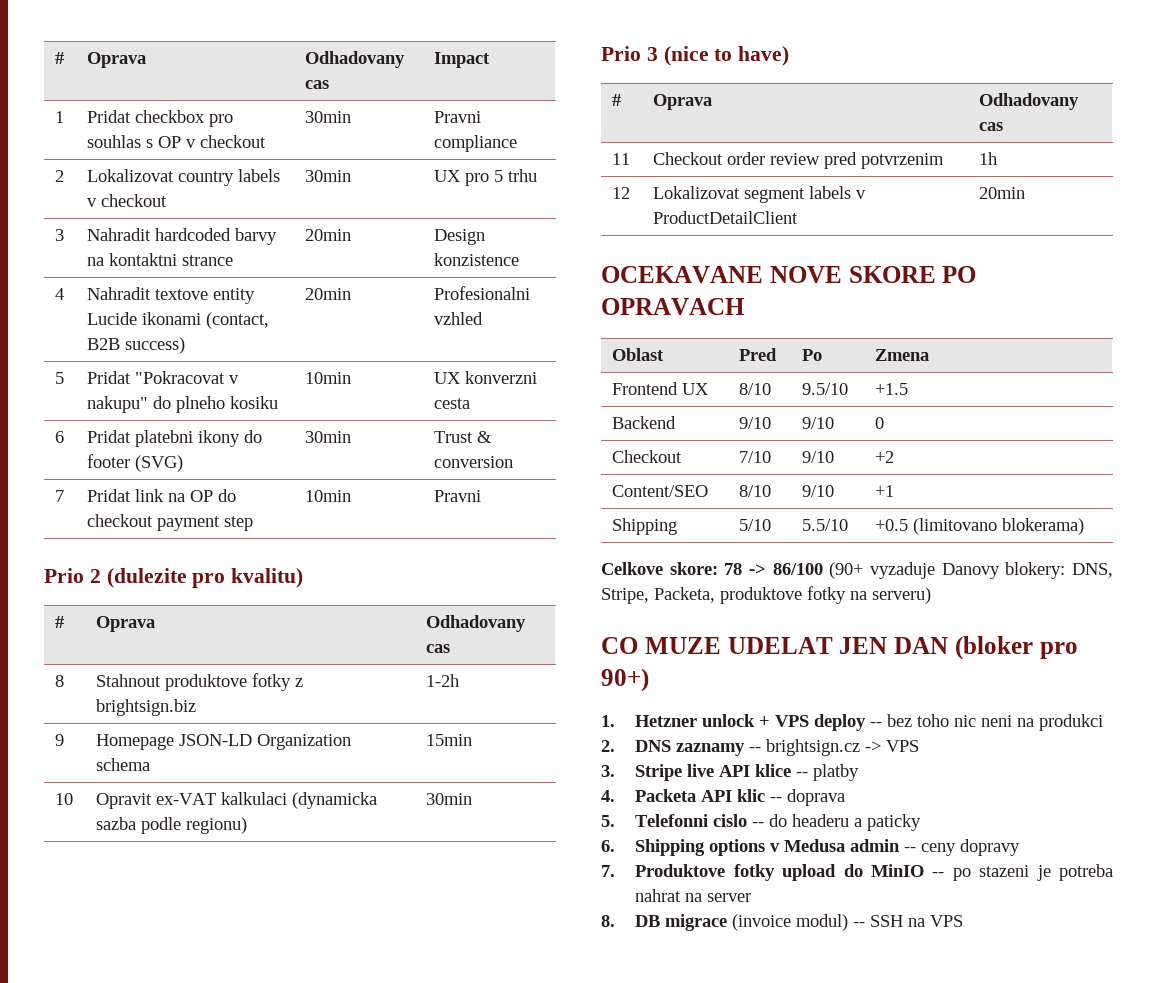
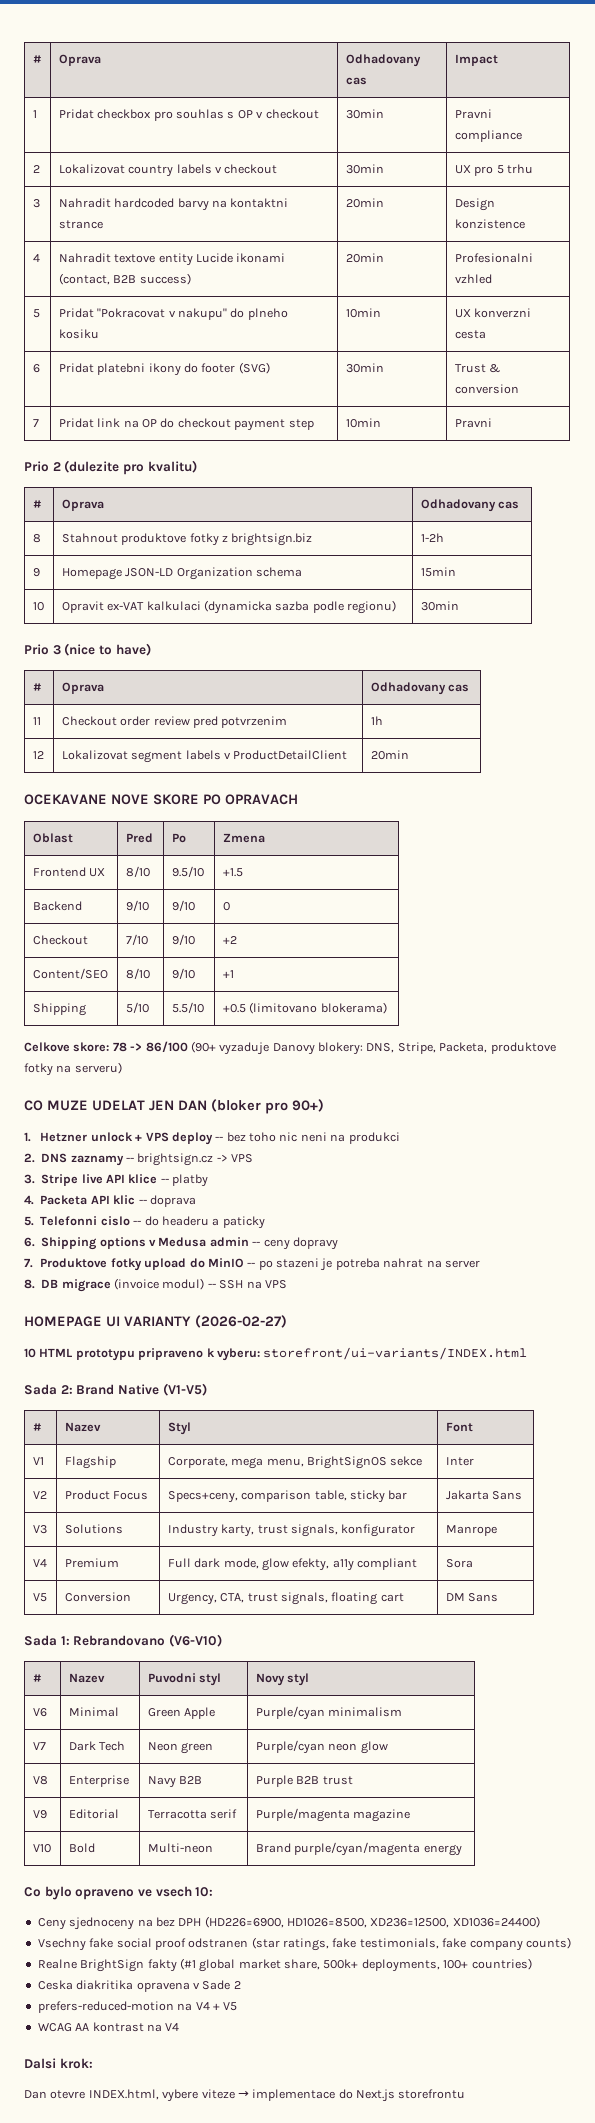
(964, 921) none -> [24,1315,287,1328] [24,1347,528,1361] [24,1383,207,1396] [32,1423,41,1431] [64,1422,101,1432] [167,1422,191,1435] [445,1422,473,1432] [32,1457,44,1465] [64,1456,116,1469] [167,1456,423,1469] [445,1457,474,1466] [32,1491,47,1499] [64,1490,149,1500] [167,1490,408,1503] [445,1490,523,1500] [32,1525,47,1534] [64,1524,123,1534] [167,1524,416,1537] [445,1525,497,1536] [32,1559,47,1567] [64,1558,119,1568] [167,1558,418,1571] [445,1559,473,1568] [32,1593,47,1602] [64,1592,131,1602] [167,1592,404,1605] [445,1593,499,1602] [24,1634,222,1647] [32,1674,41,1682] [68,1673,105,1683] [147,1673,222,1686] [255,1673,310,1686] [32,1708,47,1717] [68,1707,119,1717] [147,1707,216,1719] [255,1706,403,1720] [32,1742,46,1750] [68,1741,126,1751] [147,1742,214,1754] [255,1740,388,1754] [32,1776,48,1785] [68,1775,129,1787] [147,1776,203,1788] [255,1775,353,1787] [32,1810,47,1819] [68,1809,119,1819] [147,1809,238,1819] [255,1808,411,1822] [32,1844,51,1853] [68,1843,95,1853] [147,1843,213,1853] [255,1842,462,1856] [24,1886,214,1900] [37,1916,540,1930] [37,1937,571,1951] [37,1958,532,1972] [37,1980,241,1992] [37,2001,238,2013] [37,2022,180,2032] [24,2058,93,2069] [24,2089,466,2102] // HOMEPAGE UI VARIANTY (2026-02-27) // 10 HTML prototypu pripraveno k vyberu: storefront/ui-variants/INDEX.html // Sada 2: Brand Native (V1-V5) // # | Nazev | Styl | Font // V1 | Flagship | Corporate, mega menu, BrightSignOS sekce | Inter // V2 | Product Focus | Specs+ceny, comparison table, sticky bar | Jakarta Sans // V3 | Solutions | Industry karty, trust signals, konfigurator | Manrope // V4 | Premium | Full dark mode, glow efekty, a11y compliant | Sora // V5 | Conversion | Urgency, CTA, trust signals, floating cart | DM Sans // Sada 1: Rebrandovano (V6-V10) // # | Nazev | Puvodni styl | Novy styl // V6 | Minimal | Green Apple | Purple/cyan minimalism // V7 | Dark Tech | Neon green | Purple/cyan neon glow // V8 | Enterprise | Navy B2B | Purple B2B trust // V9 | Editorial | Terracotta serif | Purple/magenta magazine // V10 | Bold | Multi-neon | Brand purple/cyan/magenta energy // Co bylo opraveno ve vsech 10: // Ceny sjednoceny na bez DPH (HD226=6900, HD1026=8500, XD236=12500, XD1036=24400) // Vsechny fake social proof odstranen (star ratings, fake testimonials, fake company counts) // Realne BrightSign fakty (#1 global market share, 500k+ deployments, 100+ countries) // Ceska diakritika opravena v Sade 2 // prefers-reduced-motion na V4 + V5 // WCAG AA kontrast na V4 // Dalsi krok: // Dan otevre INDEX.html, vybere viteze → implementace do Next.js storefrontu

